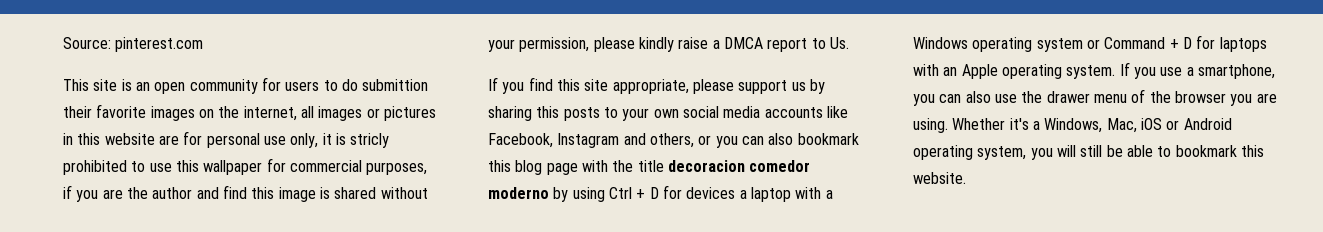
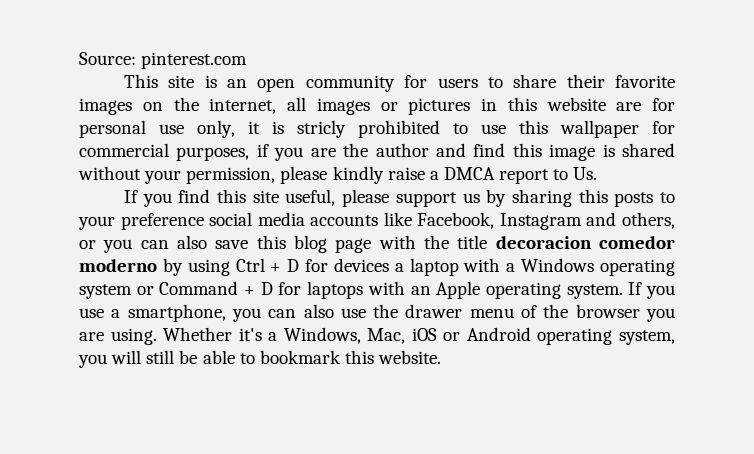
[341,79,429,91] do submittion -> [513,74,557,88] share
[612,79,689,94] appropriate, -> [285,189,336,206] useful,
[653,109,679,118] own -> [120,213,204,230] preference
[797,133,859,145] bookmark -> [215,240,249,249] save

